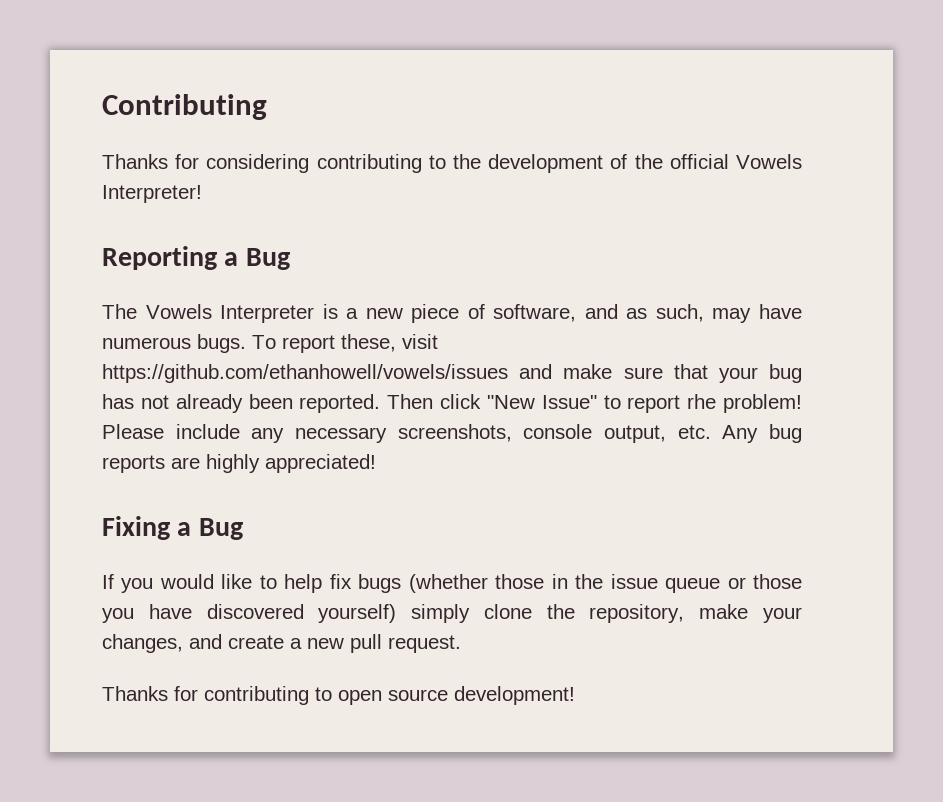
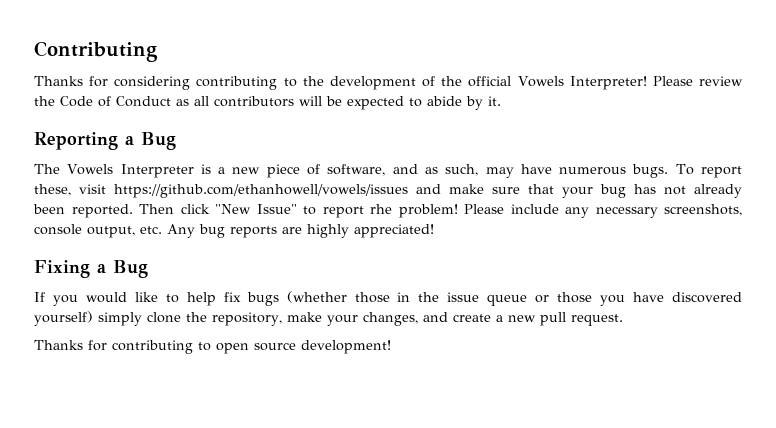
(202, 194) none -> [652,76,744,86] [34,96,501,110] Please review the Code of Conduct as all contributors will be expected to abide by it.

